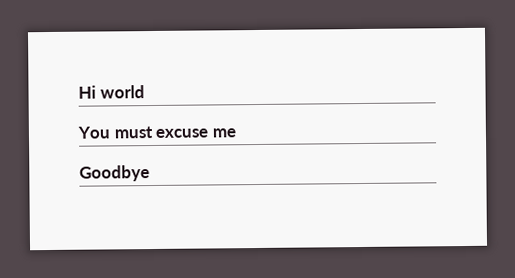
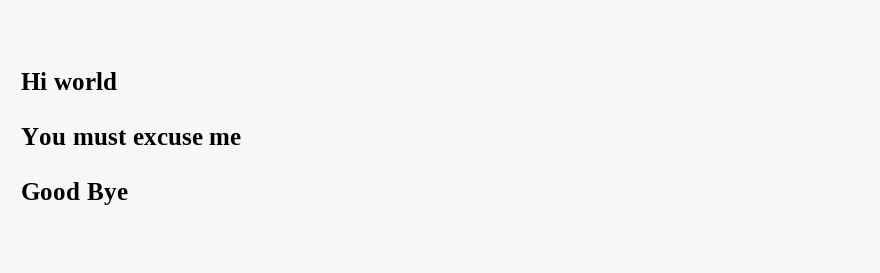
[79,165,150,182] Goodbye -> [21,182,128,205] Good Bye

